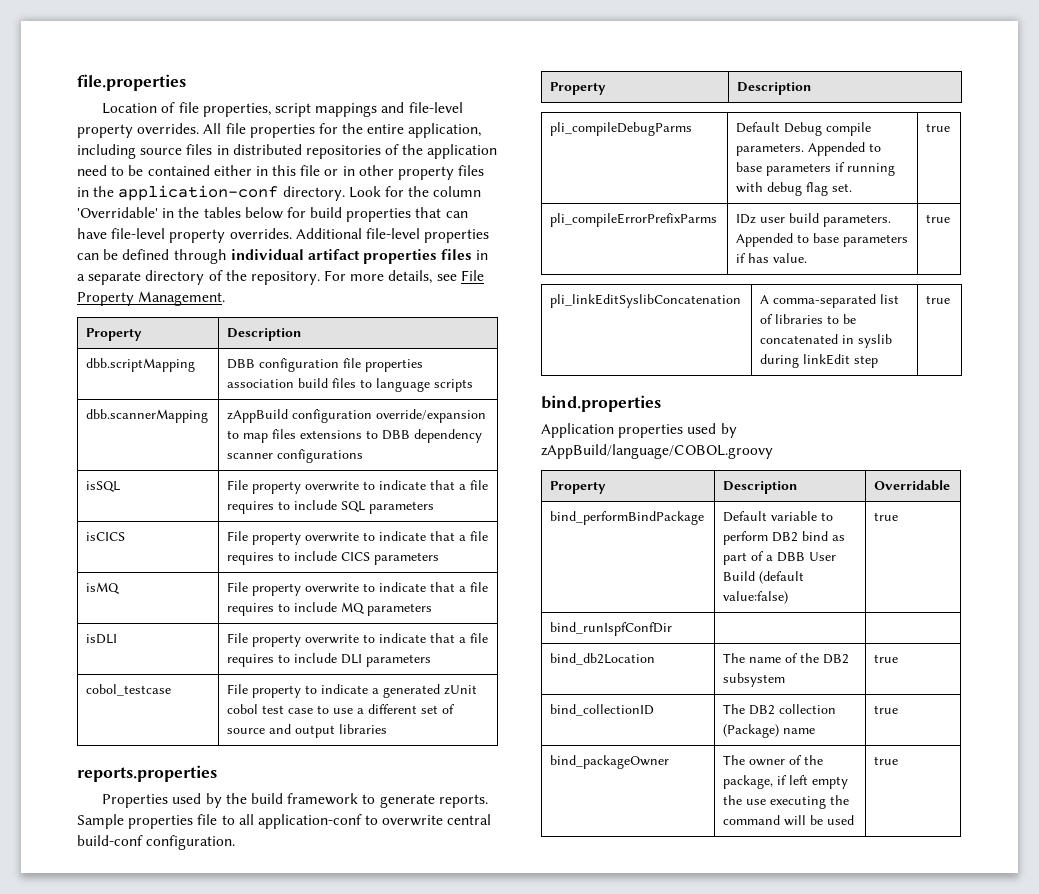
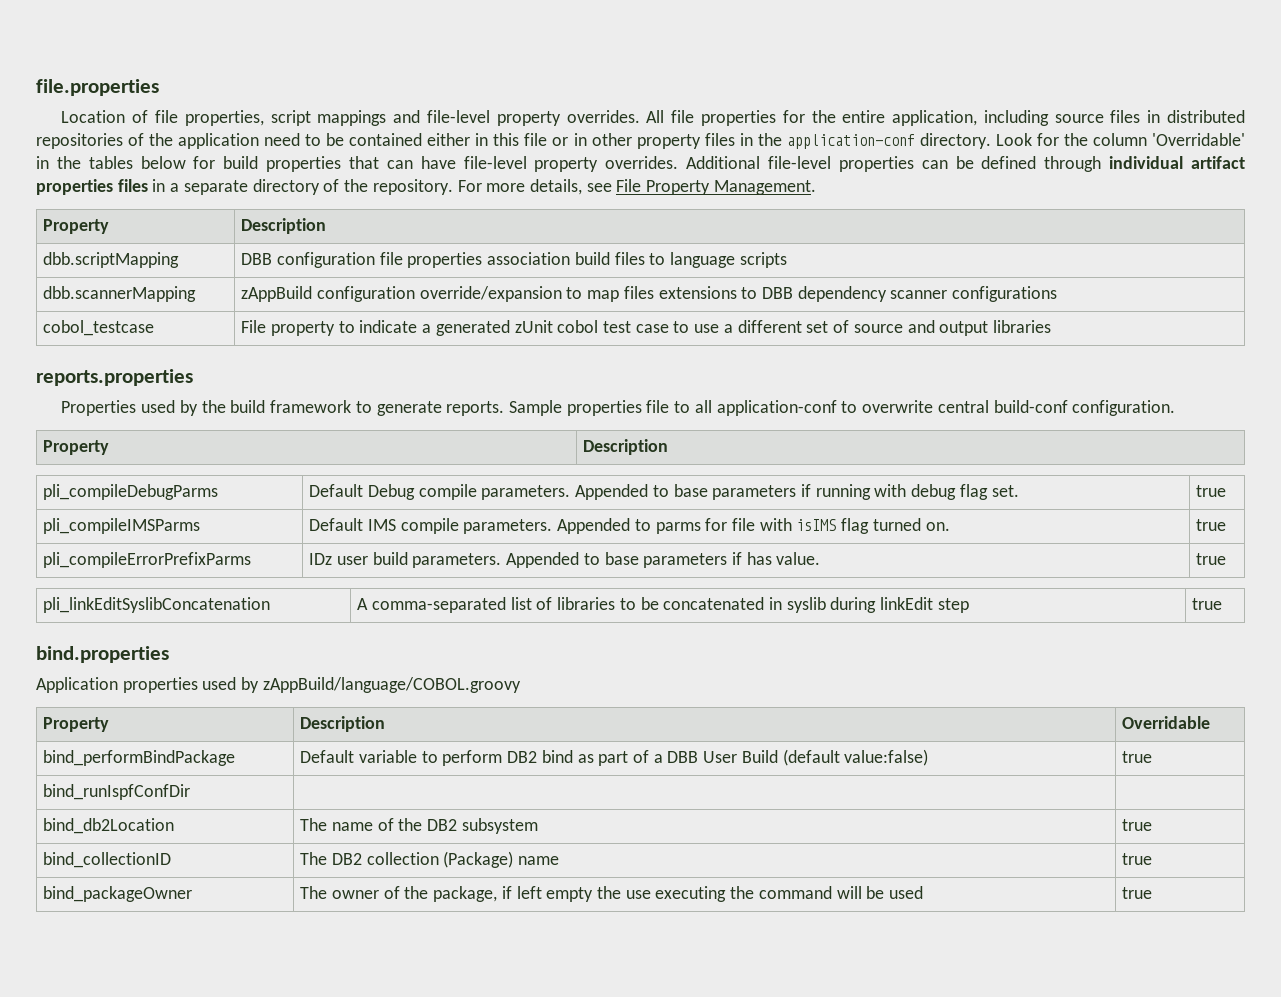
[86,481,121,492] [227,480,489,494] [227,500,435,514] [86,532,126,541] [227,531,489,545] [227,551,440,565] [86,582,121,594] [227,582,489,596] [227,602,433,616] [86,634,118,644] [227,633,489,647] [227,653,432,667] // isSQL | File property overwrite to indicate that a file requires to include SQL parameters // isCICS | File property overwrite to indicate that a file requires to include CICS parameters // isMQ | File property overwrite to indicate that a file requires to include MQ parameters // isDLI | File property overwrite to indicate that a file requires to include DLI parameters -> (1058, 294) none
(951, 127) none -> [43,518,201,534] [309,518,950,534] [1196,519,1227,531] // pli_compileIMSParms | Default IMS compile parameters. Appended to parms for file with isIMS flag turned on. | true

